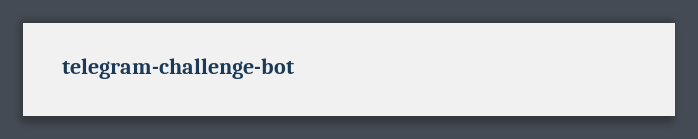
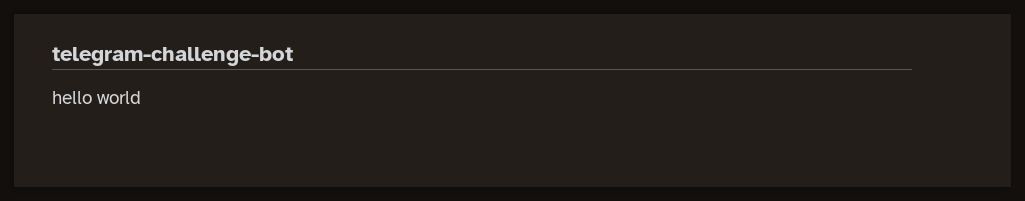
(294, 68) none -> [52,91,142,104] // hello world

